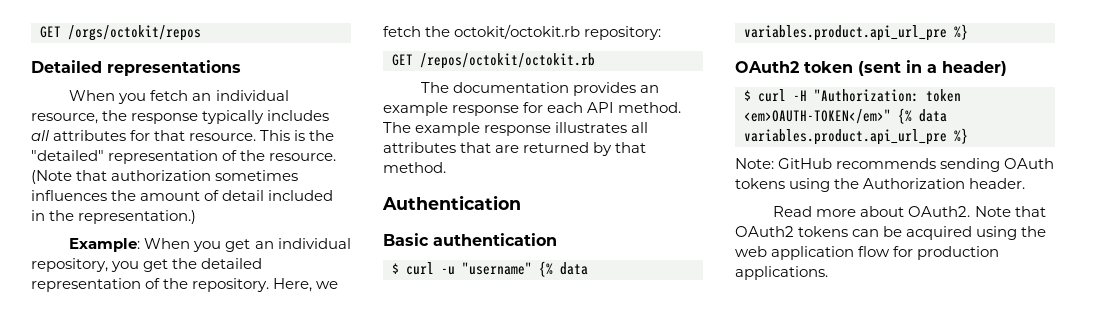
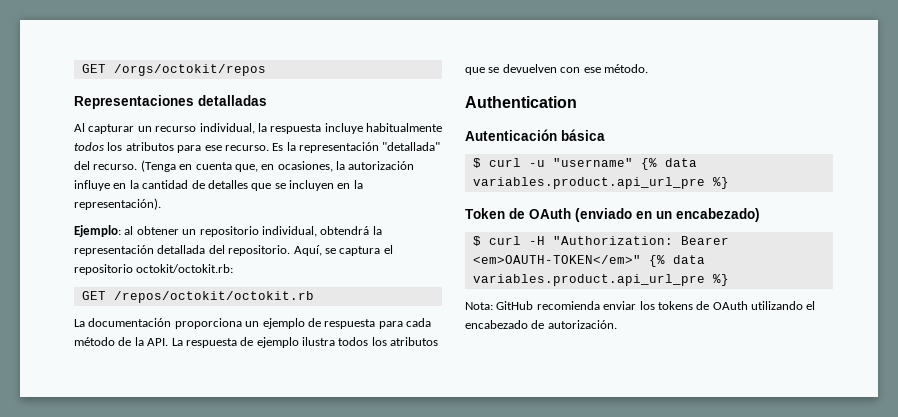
[31,60,241,76] [69,90,289,104] [31,110,330,124] [31,130,335,141] [31,150,337,164] [31,170,299,184] [31,190,334,201] [31,210,197,224] [69,238,351,252] [31,258,263,272] [31,278,339,292] [383,24,662,40] [392,53,595,69] [421,82,660,96] [383,102,682,116] [383,122,649,136] [383,142,647,156] [383,162,446,173] Detailed representations // When you fetch an individual resource, the response typically includes all attributes for that resource. This is the "detailed" representation of the resource. (Note that authorization sometimes influences the amount of detail included in the representation.) // Example: When you get an individual repository, you get the detailed representation of the repository. Here, we fetch the octokit/octokit.rb repository: // GET /repos/octokit/octokit.rb // The documentation provides an example response for each API method. The example response illustrates all attributes that are returned by that method. -> [74,95,267,109] [74,123,442,134] [74,142,441,153] [74,160,415,172] [74,180,363,191] [74,198,161,210] [74,225,382,237] [74,245,393,256] [74,264,234,275] [81,291,314,303] [74,318,431,329] [74,337,439,348] [465,64,648,75] Representaciones detalladas // Al capturar un recurso individual, la respuesta incluye habitualmente todos los atributos para ese recurso. Es la representación "detallada" del recurso. (Tenga en cuenta que, en ocasiones, la autorización influye en la cantidad de detalles que se incluyen en la representación). // Ejemplo: al obtener un repositorio individual, obtendrá la representación detallada del repositorio. Aquí, se captura el repositorio octokit/octokit.rb: // GET /repos/octokit/octokit.rb // La documentación proporciona un ejemplo de respuesta para cada método de la API. La respuesta de ejemplo ilustra todos los atributos que se devuelven con ese método.
[383,233,557,246] Basic authentication -> [465,129,605,141] Autenticación básica
[735,60,1007,76] OAuth2 token (sent in a header) -> [465,208,760,222] Token de OAuth (enviado en un encabezado)
[926,89,961,102] token -> [680,236,729,245] Bearer
[735,158,1055,172] [735,178,1026,192] [773,206,1046,217] [735,226,1047,240] [735,246,1000,260] [735,266,828,280] Note: GitHub recommends sending OAuth tokens using the Authorization header. // Read more about OAuth2. Note that OAuth2 tokens can be acquired using the web application flow for production applications. -> [465,301,816,310] [465,320,617,329] Nota: GitHub recomienda enviar los tokens de OAuth utilizando el encabezado de autorización.

